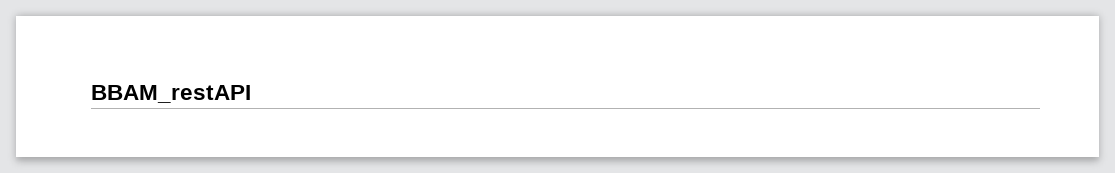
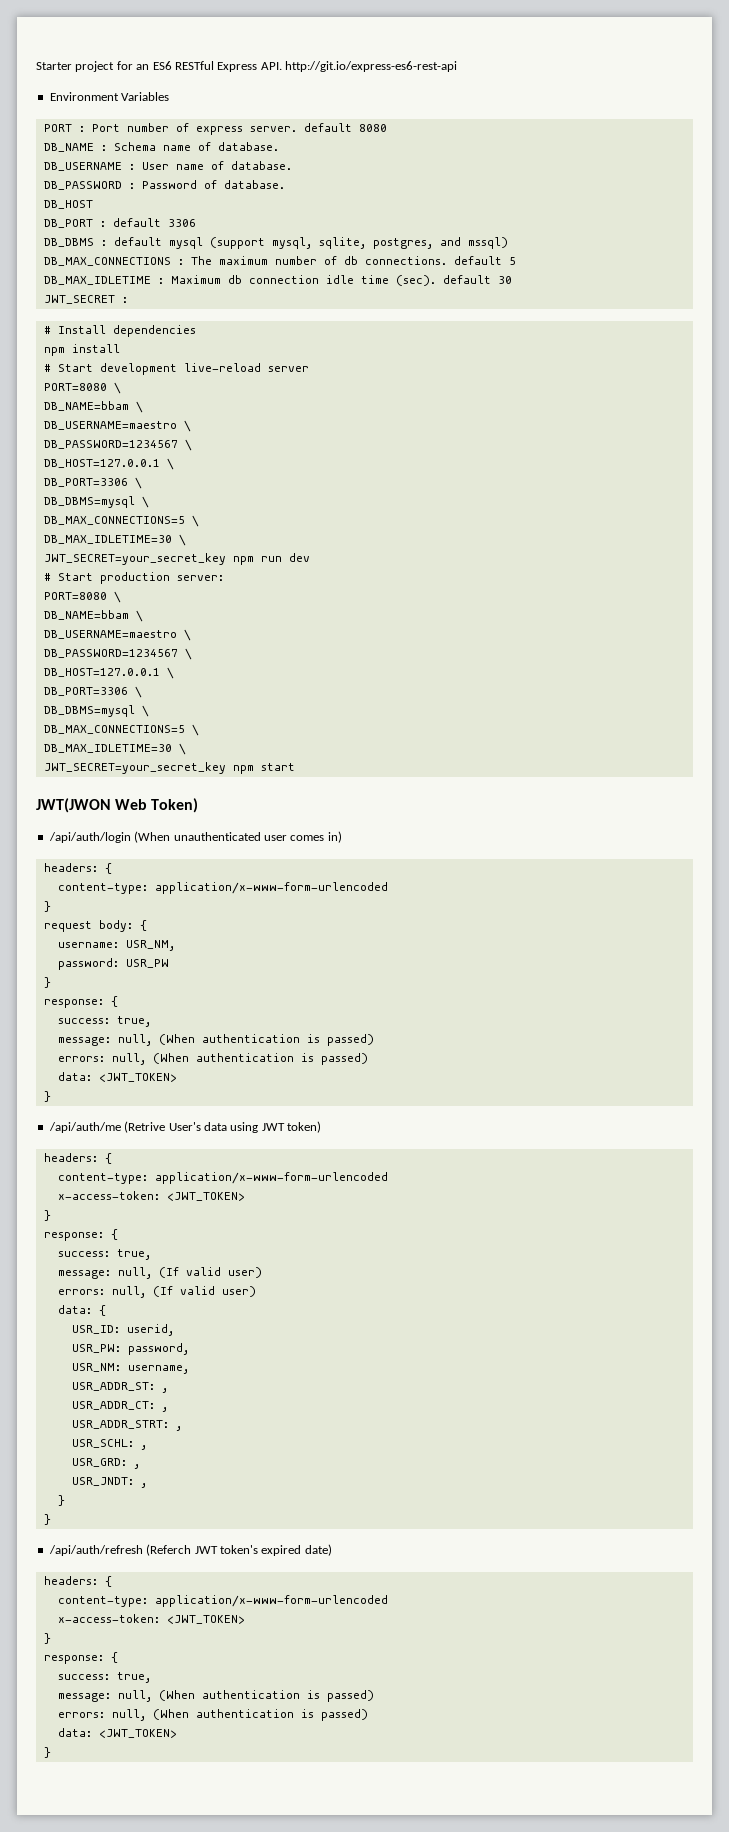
[91,85,251,103] BBAM_restAPI -> [36,61,457,72] [49,92,170,101] [43,123,387,135] [43,142,279,152] [43,161,292,171] [43,180,285,190] [43,200,93,209] [43,218,196,228] [43,237,508,249] [43,256,516,266] [43,275,512,286] [43,295,128,304] [43,325,196,337] [43,344,120,356] [43,363,309,375] [43,382,121,394] [43,401,143,413] [43,420,191,432] [43,439,192,451] [43,458,174,470] [43,477,142,489] [43,496,149,508] [43,515,199,527] [43,534,186,546] [43,553,310,565] [43,572,224,584] [43,591,121,603] [43,610,143,622] [43,629,191,641] [43,648,192,660] [43,667,174,679] [43,686,142,698] [43,705,149,717] [43,724,199,736] [43,743,186,755] [43,762,295,774] [36,798,199,813] [48,831,342,843] [43,863,112,874] [57,882,388,894] [43,901,51,912] [43,920,147,932] [57,940,175,951] [57,958,169,970] [43,977,51,988] [43,996,118,1008] [57,1016,151,1027] [57,1034,374,1046] [57,1053,368,1065] [57,1072,177,1082] [43,1091,51,1102] [48,1121,321,1133] [43,1153,112,1164] [57,1172,388,1184] [57,1191,245,1201] [43,1210,51,1221] [43,1229,118,1241] [57,1249,151,1260] [57,1267,262,1279] [57,1286,256,1298] [57,1305,106,1316] [71,1324,174,1336] [71,1343,189,1355] [71,1363,189,1374] [71,1382,168,1393] [71,1401,168,1412] [71,1420,182,1431] [71,1439,147,1450] [71,1458,140,1469] [71,1477,147,1488] [57,1495,65,1506] [43,1514,51,1525] [48,1544,332,1556] [43,1576,112,1587] [57,1595,388,1607] [57,1614,245,1624] [43,1633,51,1644] [43,1652,118,1664] [57,1672,151,1683] [57,1690,374,1702] [57,1709,368,1721] [57,1728,177,1738] [43,1747,51,1758] Starter project for an ES6 RESTful Express API. http://git.io/express-es6-rest-api // Environment Variables // PORT : Port number of express server. default 8080 // DB_NAME : Schema name of database. // DB_USERNAME : User name of database. // DB_PASSWORD : Password of database. // DB_HOST // DB_PORT : default 3306 // DB_DBMS : default mysql (support mysql, sqlite, postgres, and mssql) // DB_MAX_CONNECTIONS : The maximum number of db connections. default 5 // DB_MAX_IDLETIME : Maximum db connection idle time (sec). default 30 // JWT_SECRET : // # Install dependencies // npm install // # Start development live-reload server // PORT=8080 \ // DB_NAME=bbam \ // DB_USERNAME=maestro \ // DB_PASSWORD=1234567 \ // DB_HOST=127.0.0.1 \ // DB_PORT=3306 \ // DB_DBMS=mysql \ // DB_MAX_CONNECTIONS=5 \ // DB_MAX_IDLETIME=30 \ // JWT_SECRET=your_secret_key npm run dev // # Start production server: // PORT=8080 \ // DB_NAME=bbam \ // DB_USERNAME=maestro \ // DB_PASSWORD=1234567 \ // DB_HOST=127.0.0.1 \ // DB_PORT=3306 \ // DB_DBMS=mysql \ // DB_MAX_CONNECTIONS=5 \ // DB_MAX_IDLETIME=30 \ // JWT_SECRET=your_secret_key npm start // JWT(JWON Web Token) // /api/auth/login (When unauthenticated user comes in) // headers: { // content-type: application/x-www-form-urlencoded // } // request body: { // username: USR_NM, // password: USR_PW // } // response: { // success: true, // message: null, (When authentication is passed) // errors: null, (When authentication is passed) // data: <JWT_TOKEN> // } // /api/auth/me (Retrive User's data using JWT token) // headers: { // content-type: application/x-www-form-urlencoded // x-access-token: <JWT_TOKEN> // } // response: { // success: true, // message: null, (If valid user) // errors: null, (If valid user) // data: { // USR_ID: userid, // USR_PW: password, // USR_NM: username, // USR_ADDR_ST: , // USR_ADDR_CT: , // USR_ADDR_STRT: , // USR_SCHL: , // USR_GRD: , // USR_JNDT: , // } // } // /api/auth/refresh (Referch JWT token's expired date) // headers: { // content-type: application/x-www-form-urlencoded // x-access-token: <JWT_TOKEN> // } // response: { // success: true, // message: null, (When authentication is passed) // errors: null, (When authentication is passed) // data: <JWT_TOKEN> // }

